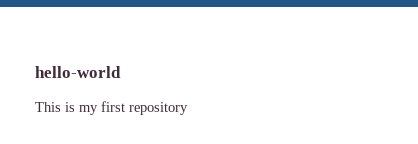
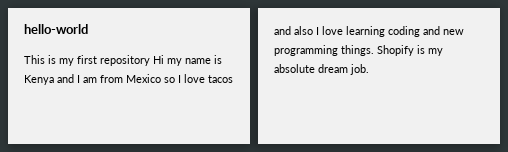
(188, 108) none -> [153,55,222,66] [24,74,233,85] [274,26,464,37] [274,45,443,56] [274,64,369,75] Hi my name is Kenya and I am from Mexico so I love tacos and also I love learning coding and new programming things. Shopify is my absolute dream job.

